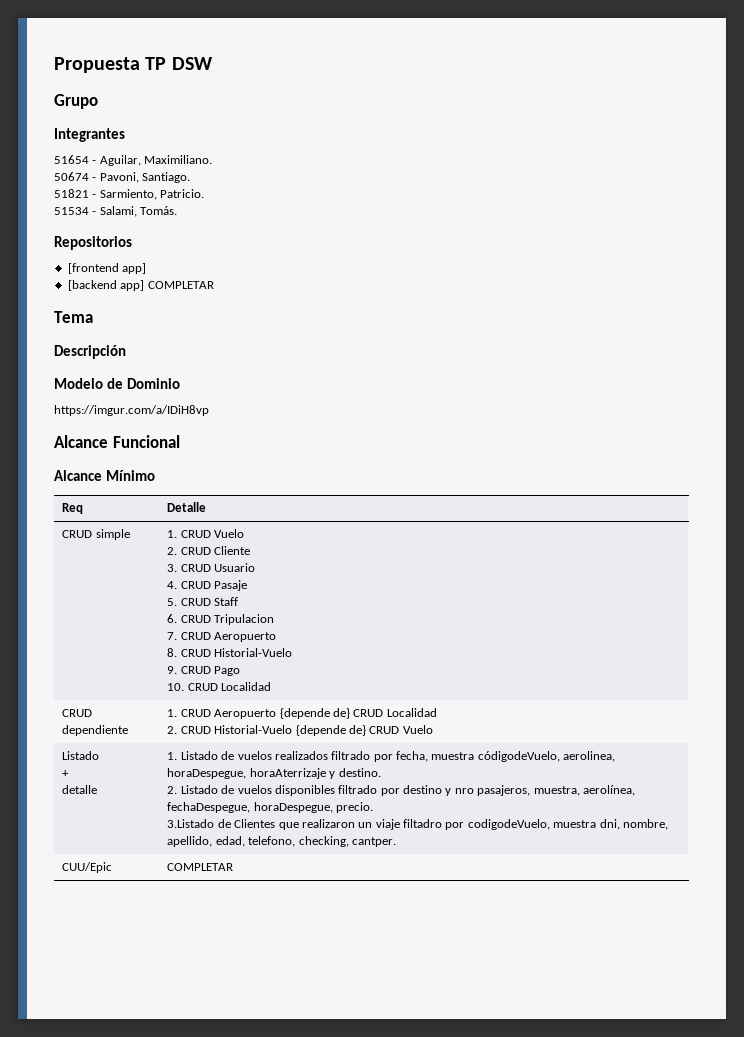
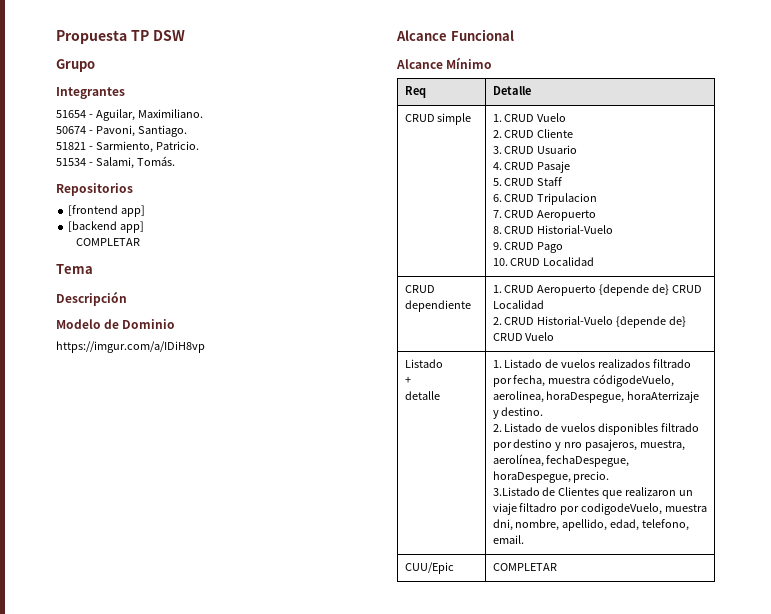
(145, 285) none -> (145, 227) //
[298,836,396,847] checking, cantper. -> [492,535,524,544] email.

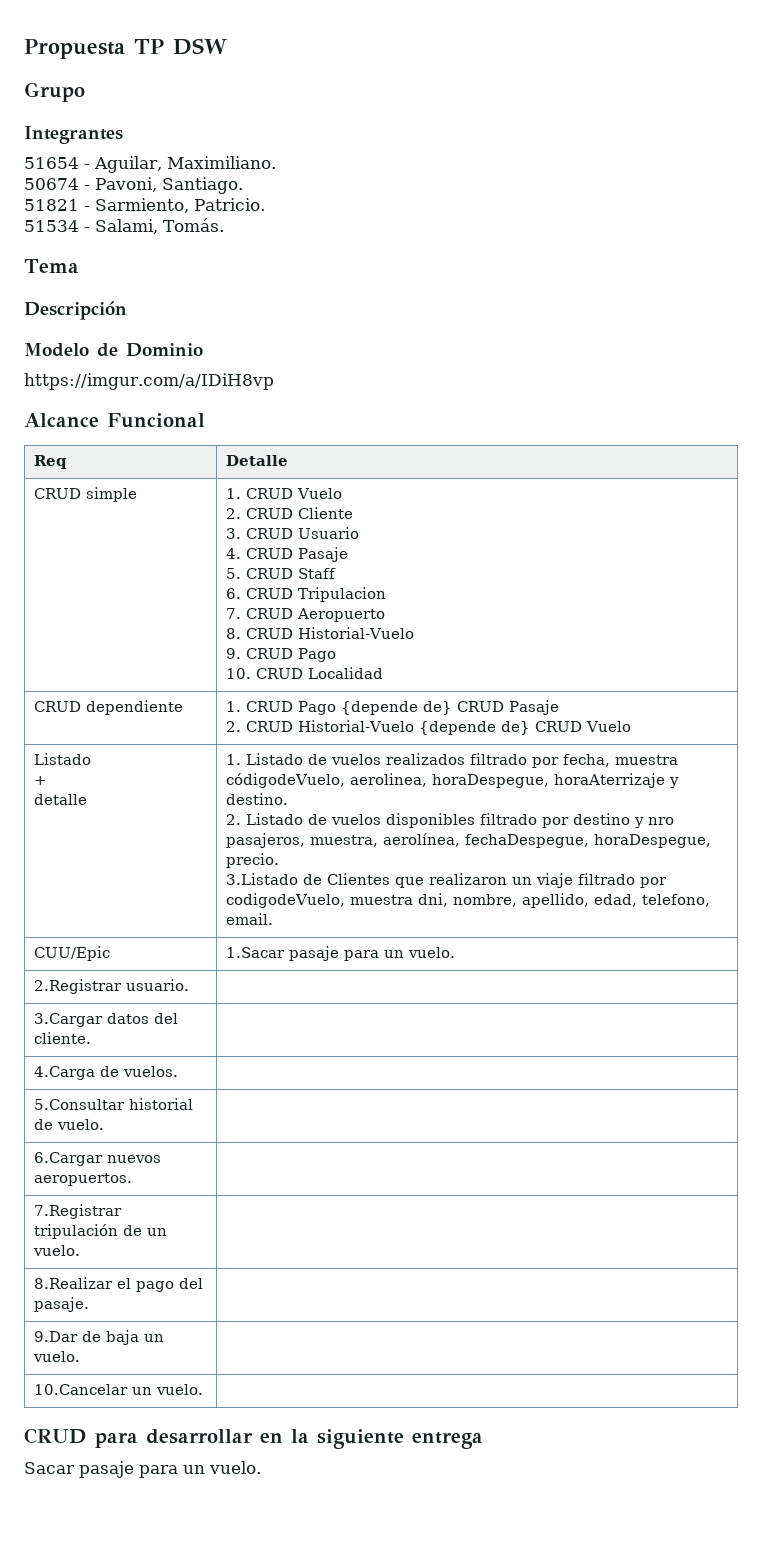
[56,183,133,196] [68,205,146,217] [68,221,145,233] [75,238,140,246] // Repositorios // [frontend app] // [backend app] // COMPLETAR -> (224, 225) none
[396,57,493,69] // Alcance Mínimo -> (205, 420) none
[537,284,703,296] [492,300,544,309] Aeropuerto {depende de} CRUD Localidad -> [297,700,559,715] Pago {depende de} CRUD Pasaje
[519,503,558,512] filtadro -> [577,873,635,885] filtrado
[492,563,557,571] COMPLETAR -> [225,946,455,961] [33,979,189,994] [33,1013,178,1027] [33,1032,91,1044] [33,1066,178,1080] [33,1098,193,1110] [33,1119,104,1130] [33,1152,161,1166] [33,1173,132,1186] [33,1204,122,1219] [33,1224,167,1239] [32,1245,80,1256] [33,1277,203,1292] [33,1297,89,1312] [33,1330,164,1345] [32,1351,80,1362] [33,1384,203,1395] [24,1428,483,1449] [24,1461,261,1478] 1.Sacar pasaje para un vuelo. // 2.Registrar usuario. | // 3.Cargar datos del cliente. | // 4.Carga de vuelos. | // 5.Consultar historial de vuelo. | // 6.Cargar nuevos aeropuertos. | // 7.Registrar tripulación de un vuelo. | // 8.Realizar el pago del pasaje. | // 9.Dar de baja un vuelo. | // 10.Cancelar un vuelo. | // CRUD para desarrollar en la siguiente entrega // Sacar pasaje para un vuelo.

